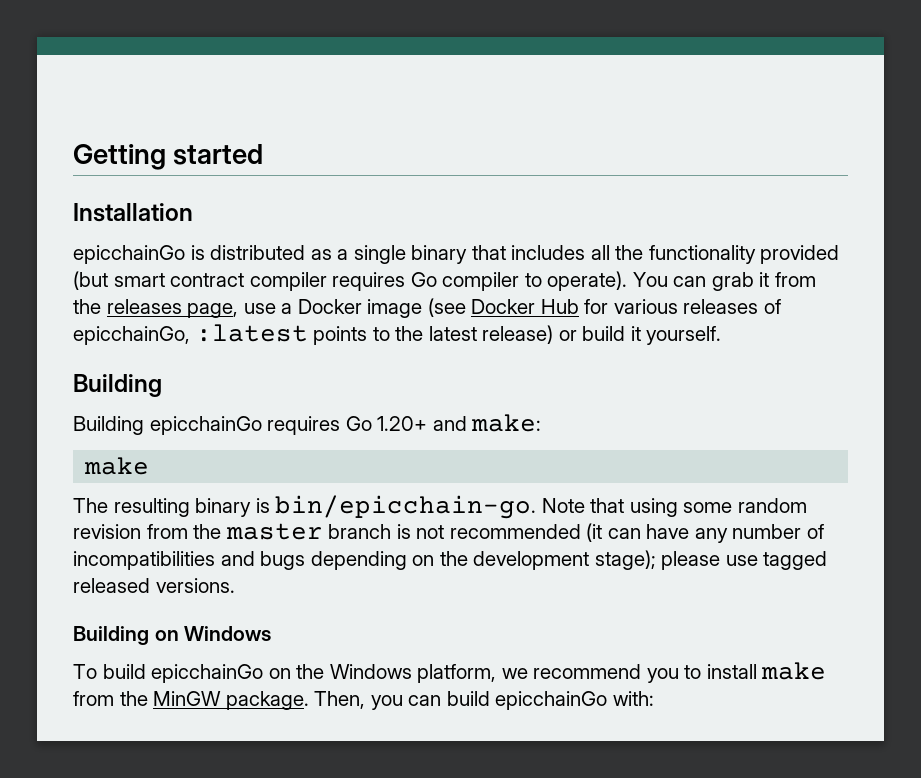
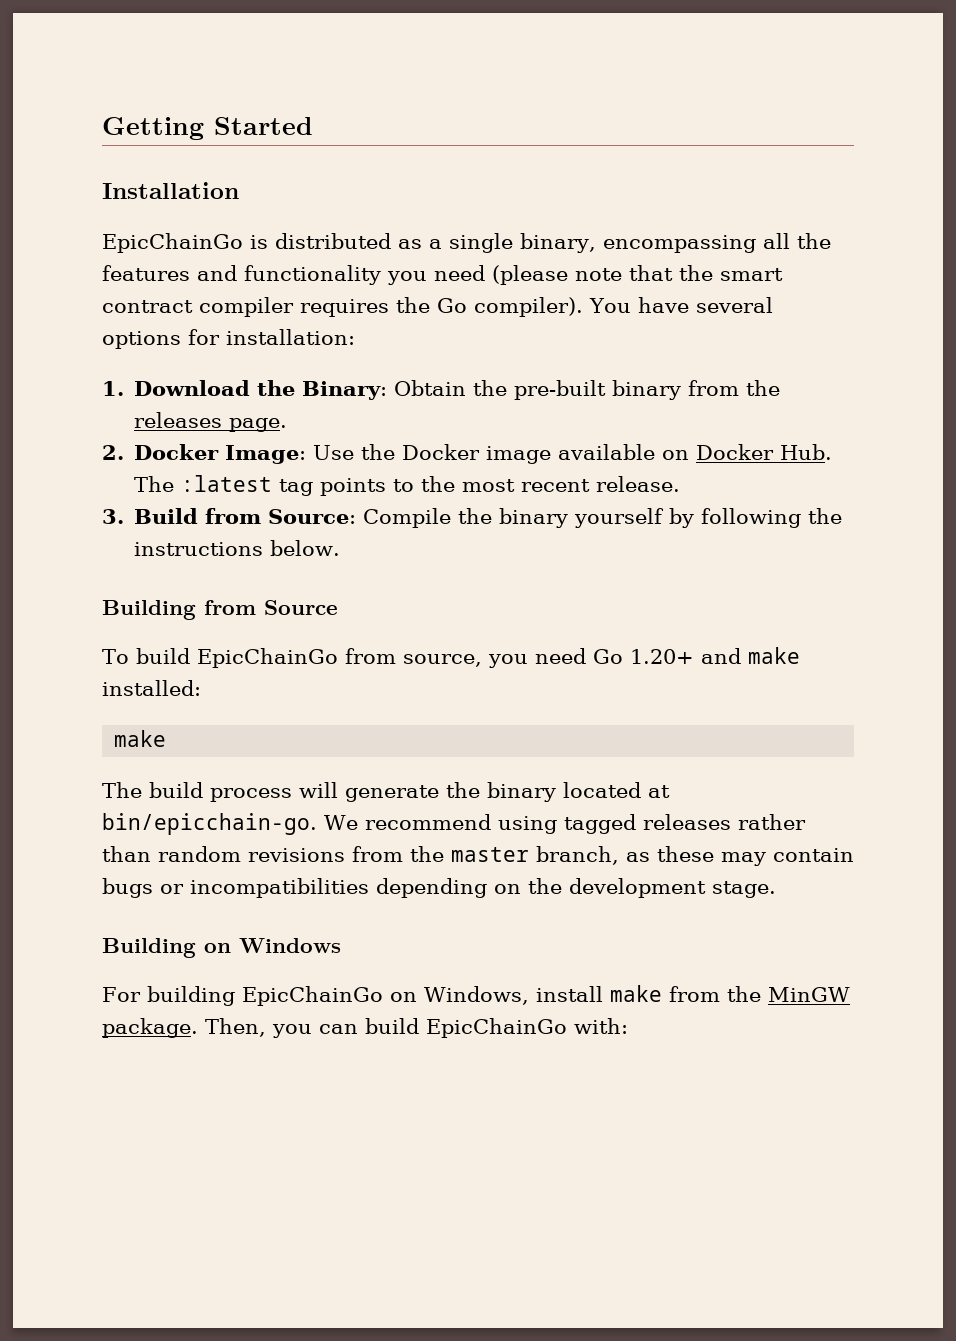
[173,144,264,165] started -> [214,117,313,135] Started
[73,245,185,264] epicchainGo -> [102,233,243,253] EpicChainGo
[411,245,840,264] [73,271,816,291] [73,298,781,318] [73,324,722,345] [73,374,162,397] [73,416,341,435] binary that includes all the functionality provided (but smart contract compiler requires Go compiler to operate). You can grab it from the releases page, use a Docker image (see Docker Hub for various releases of epicchainGo, :latest points to the latest release) or build it yourself. // Building // Building epicchainGo requires -> [520,233,831,253] [102,265,783,285] [102,297,773,317] [102,329,355,349] [102,380,781,400] [134,412,288,432] [102,444,833,464] [134,475,681,496] [102,508,843,528] [134,540,341,556] [102,600,338,620] [102,648,586,668] binary, encompassing all the features and functionality you need (please note that the smart contract compiler requires the Go compiler). You have several options for installation: // 1. Download the Binary: Obtain the pre-built binary from the releases page. // 2. Docker Image: Use the Docker image available on Docker Hub. The :latest tag points to the most recent release. // 3. Build from Source: Compile the binary yourself by following the instructions below. // Building from Source // To build EpicChainGo from source, you need
[471,414,542,432] make: -> [747,647,800,664] [102,680,201,696] make installed:
[113,495,807,519] [73,523,824,543] [73,550,828,570] [73,578,235,593] [73,626,272,645] [73,664,702,683] resulting binary is bin/epicchain-go. Note that using some random revision from the master branch is not recommended (it can have any number of incompatibilities and bugs depending on the development stage); please use tagged released versions. // Building on Windows // To build epicchainGo on the Windows platform, we recommend you to -> [149,782,670,802] [102,813,806,835] [102,846,854,866] [102,878,776,898] [102,938,341,958] [102,986,529,1006] build process will generate the binary located at bin/epicchain-go. We recommend using tagged releases rather than random revisions from the master branch, as these may contain bugs or incompatibilities depending on the development stage. // Building on Windows // For building EpicChainGo on Windows,
[495,691,608,710] epicchainGo -> [426,1018,567,1038] EpicChainGo

